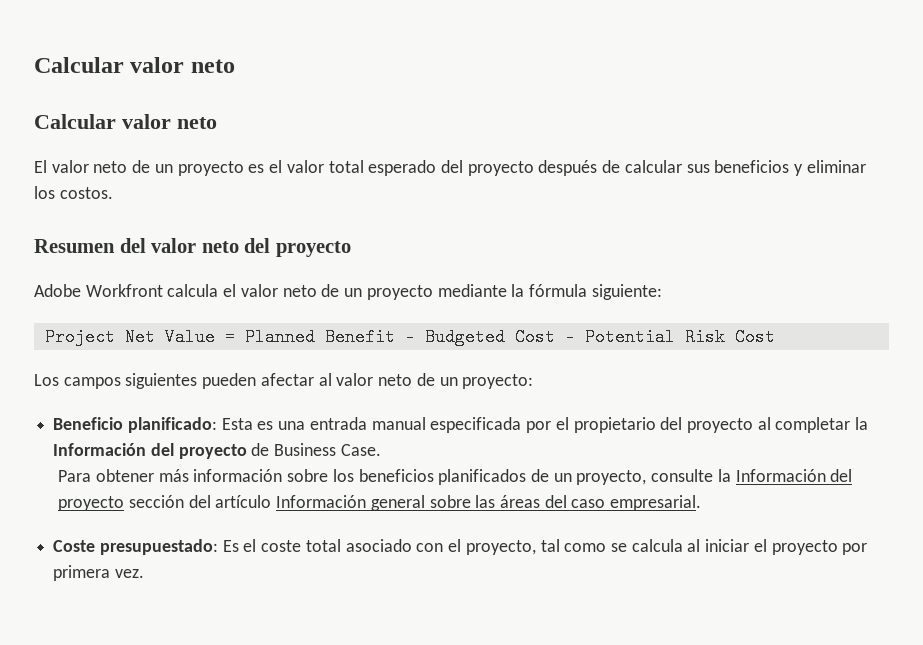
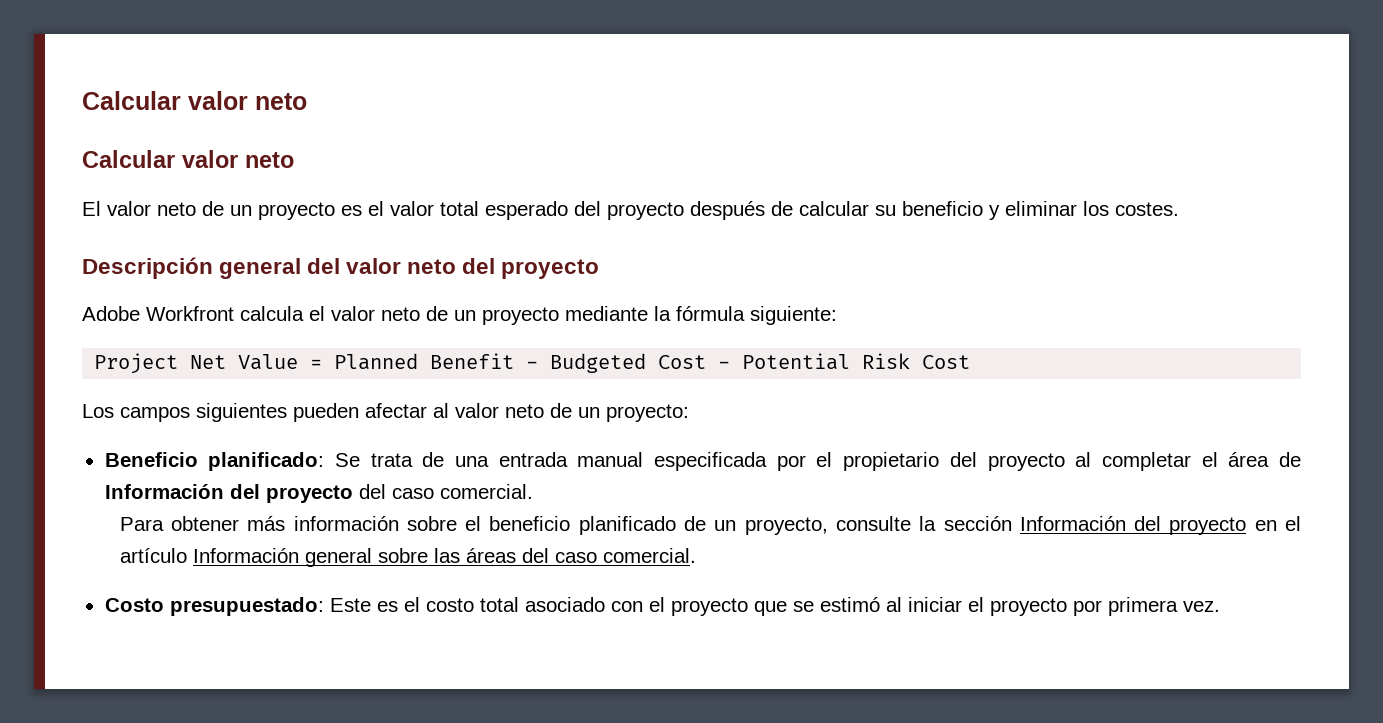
[686,160,790,173] sus beneficios -> [875,201,983,216] su beneficio
[59,187,113,199] [34,239,115,253] costos. // Resumen -> [1115,202,1179,216] [82,257,302,279] costes. // Descripción general
[221,418,274,430] Esta es -> [334,452,445,467] Se trata de
[855,417,869,430] [53,443,381,459] la Información del proyecto de Business Case. -> [1201,452,1302,467] [104,484,533,503] el área de Información del proyecto del caso comercial.
[332,469,527,485] los beneficios planificados -> [465,516,676,535] el beneficio planificado
[735,469,853,482] [58,495,211,511] Información del proyecto sección del -> [943,516,1301,535] sección Información del proyecto en el
[610,495,702,511] [53,539,683,555] empresarial. // Coste presupuestado: Es el coste total asociado con el proyecto, tal como se calcula -> [602,548,696,563] [104,597,880,616] comercial. // Costo presupuestado: Este es el costo total asociado con el proyecto que se estimó

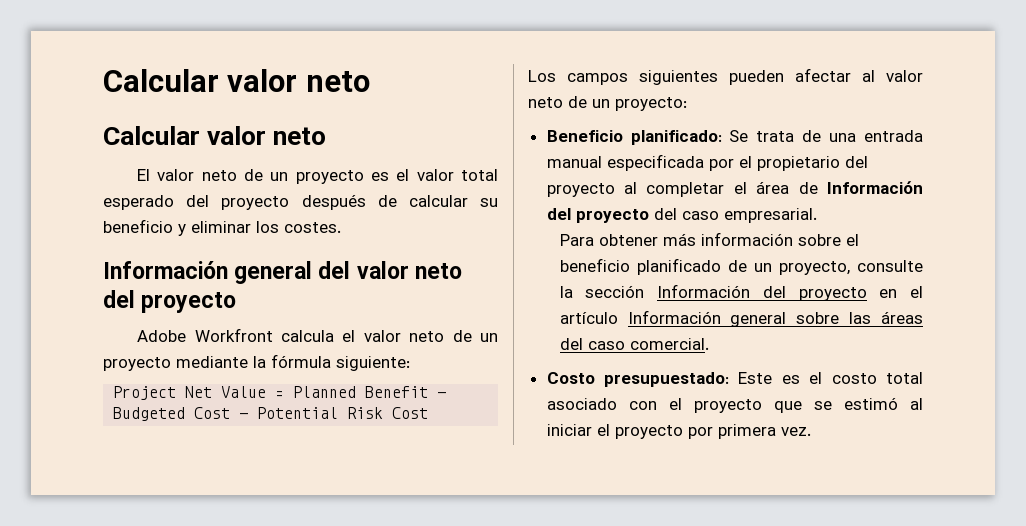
[82,257,213,279] Descripción -> [103,261,228,279] Información
[439,484,533,499] comercial. -> [723,208,817,223] empresarial.

